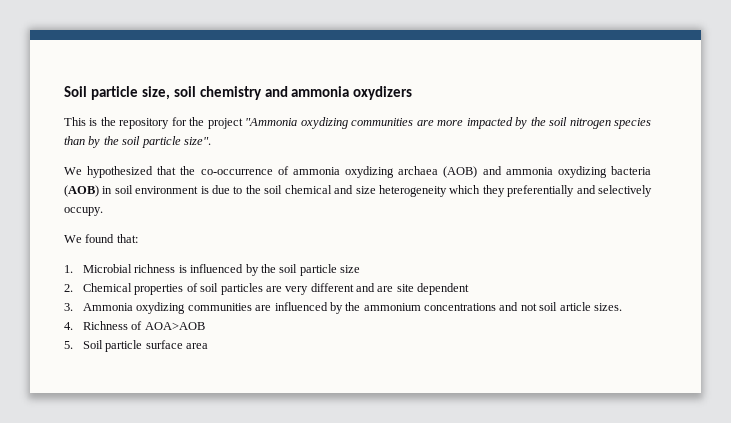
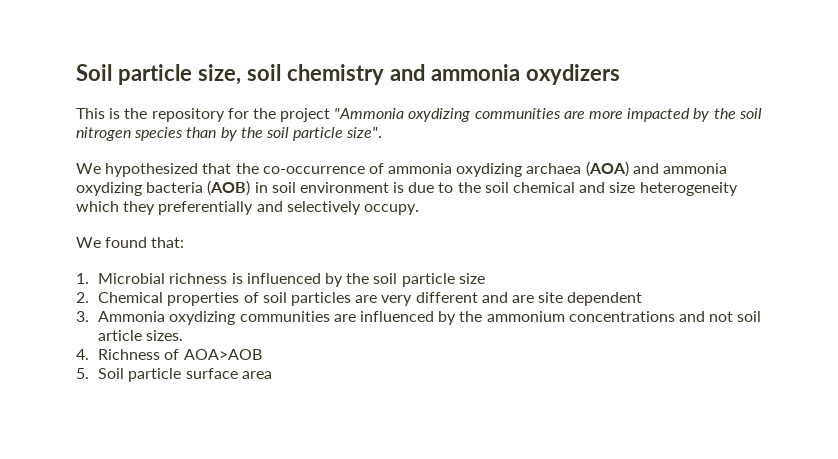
[443,166,478,178] (AOB) -> [585,161,629,177] (AOA)

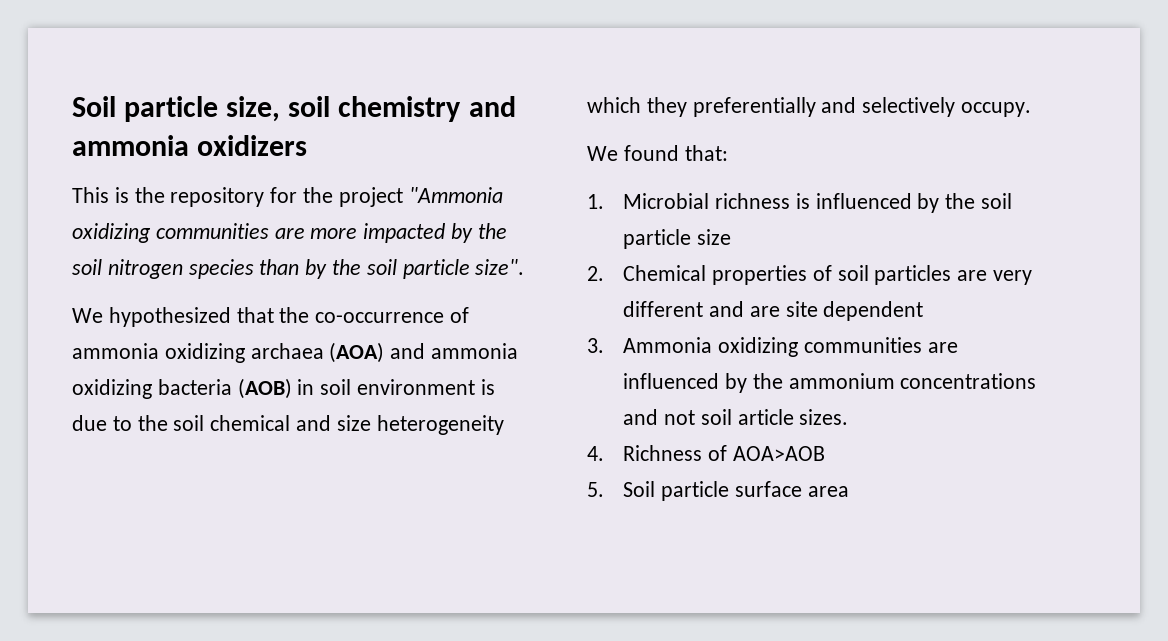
[525,64,620,85] oxydizers -> [197,135,308,156] oxidizers
[408,108,471,122] oxydizing -> [72,223,151,243] oxidizing
[456,163,523,177] oxydizing -> [164,343,245,363] oxidizing
[76,182,142,196] oxydizing -> [72,379,152,399] oxidizing
[169,311,236,325] oxydizing -> [717,337,798,357] oxidizing

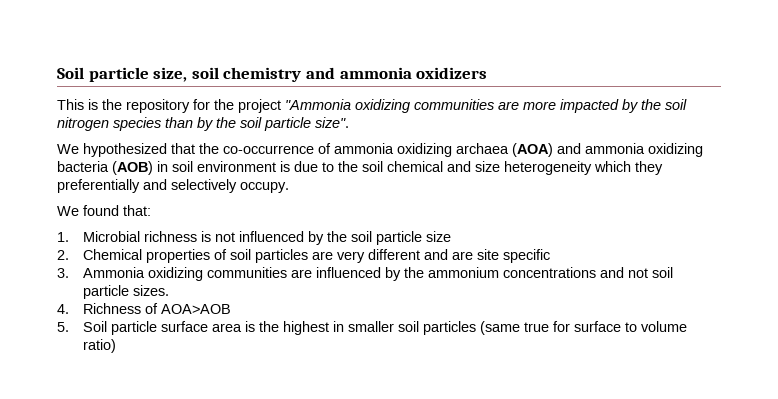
(810, 201) none -> [214,232,235,242] not
[823,301,924,321] dependent -> [502,249,550,263] specific
[737,409,794,425] article -> [82,285,129,299] particle
(849, 491) none -> [244,321,687,335] [82,339,116,353] is the highest in smaller soil particles (same true for surface to volume ratio)

